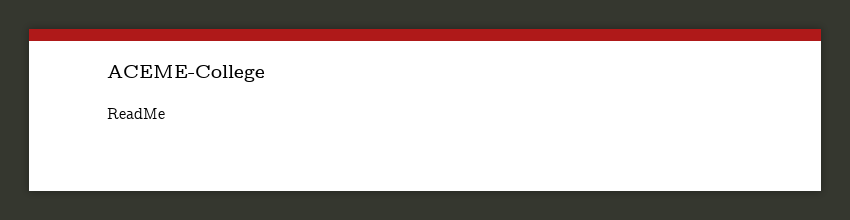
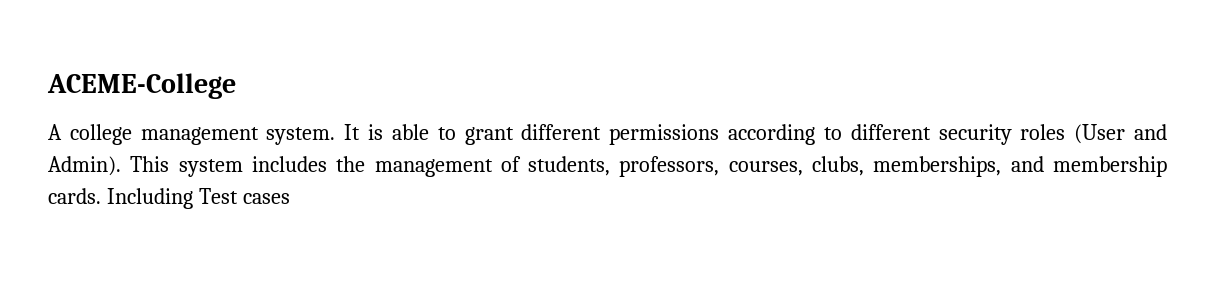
[107,108,165,119] ReadMe -> [48,124,1167,145] [48,156,1167,177] [48,188,290,209] A college management system. It is able to grant different permissions according to different security roles (User and Admin). This system includes the management of students, professors, courses, clubs, memberships, and membership cards. Including Test cases

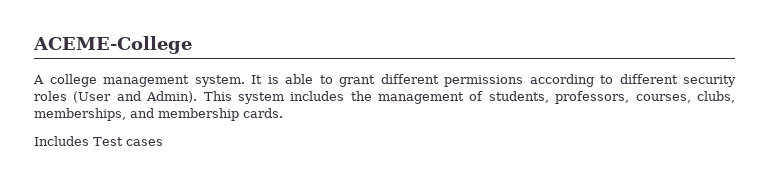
[106,188,193,209] Including -> [34,136,89,146] // Includes

